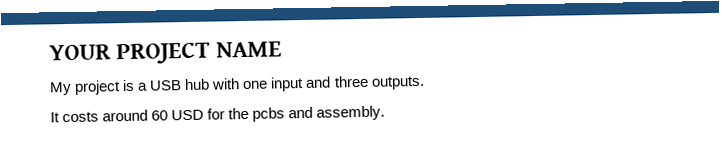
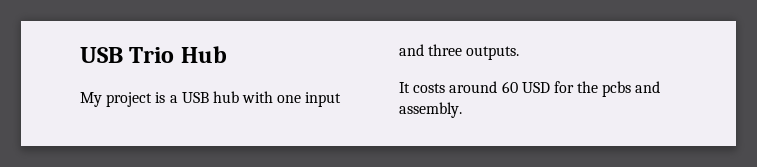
[49,41,282,65] YOUR PROJECT NAME -> [80,46,227,63] USB Trio Hub

